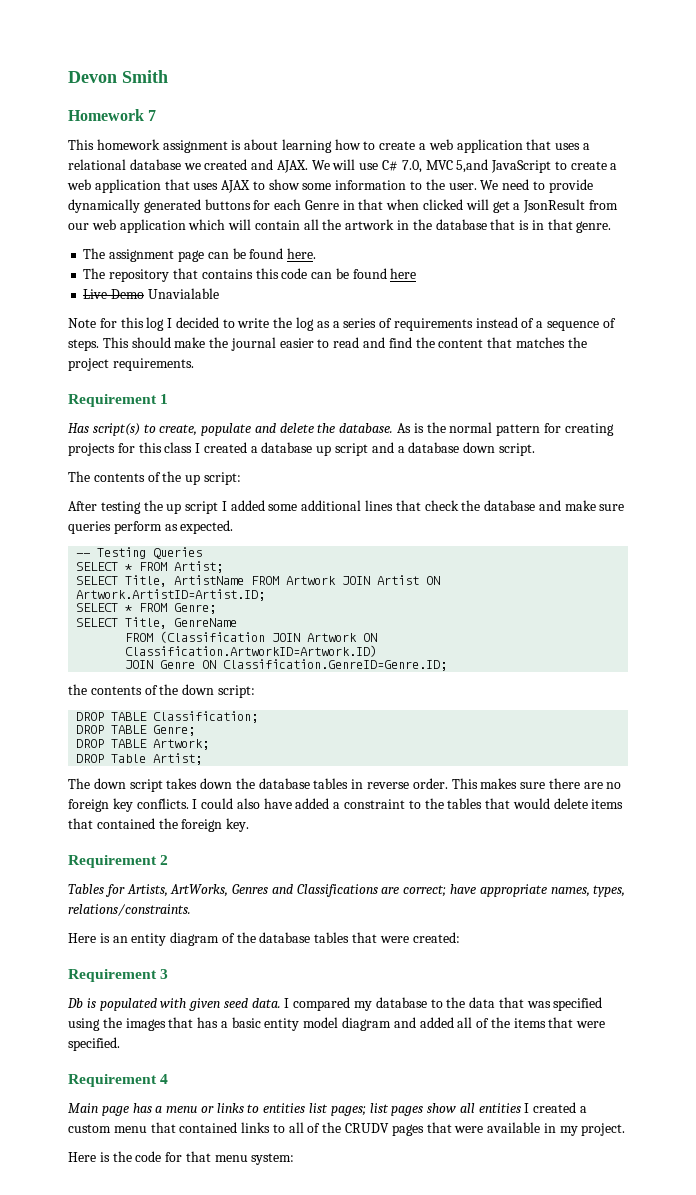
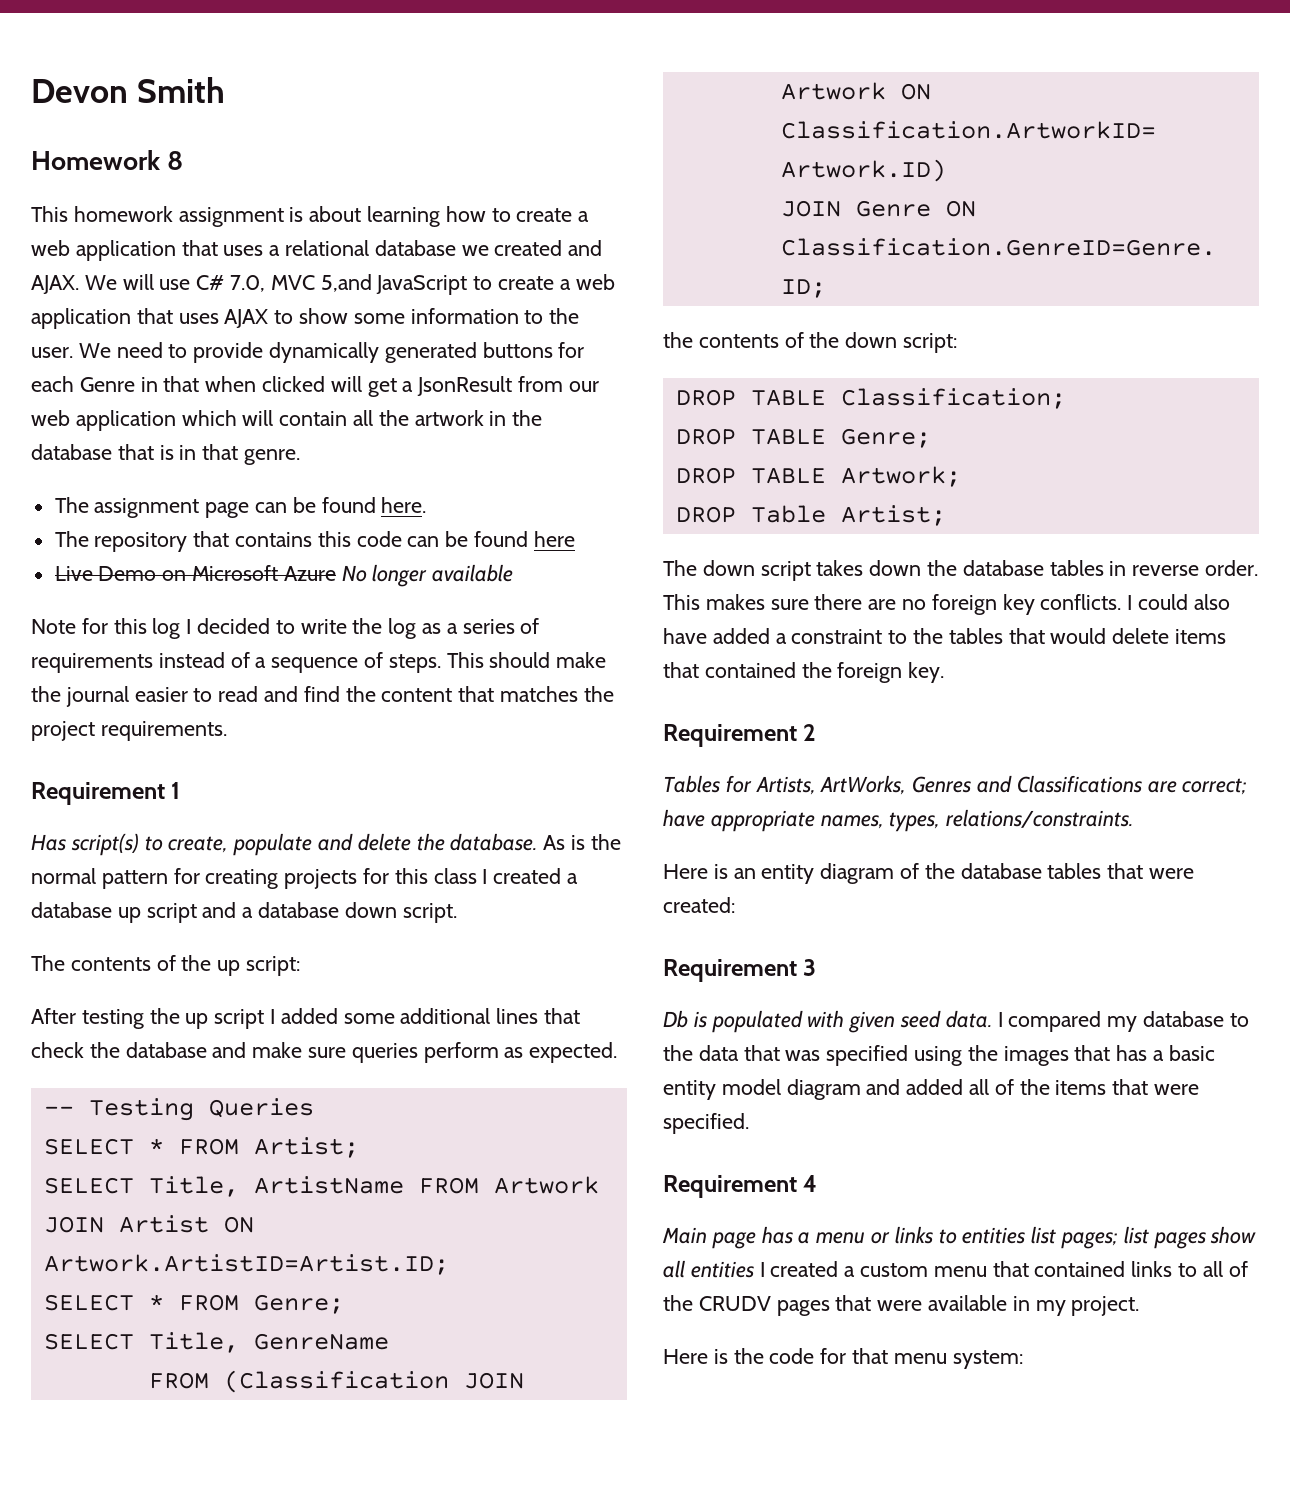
[148,110,157,121] 7 -> [167,151,184,170] 8
[147,288,219,299] Unavialable -> [162,564,514,587] on Microsoft Azure No longer available

